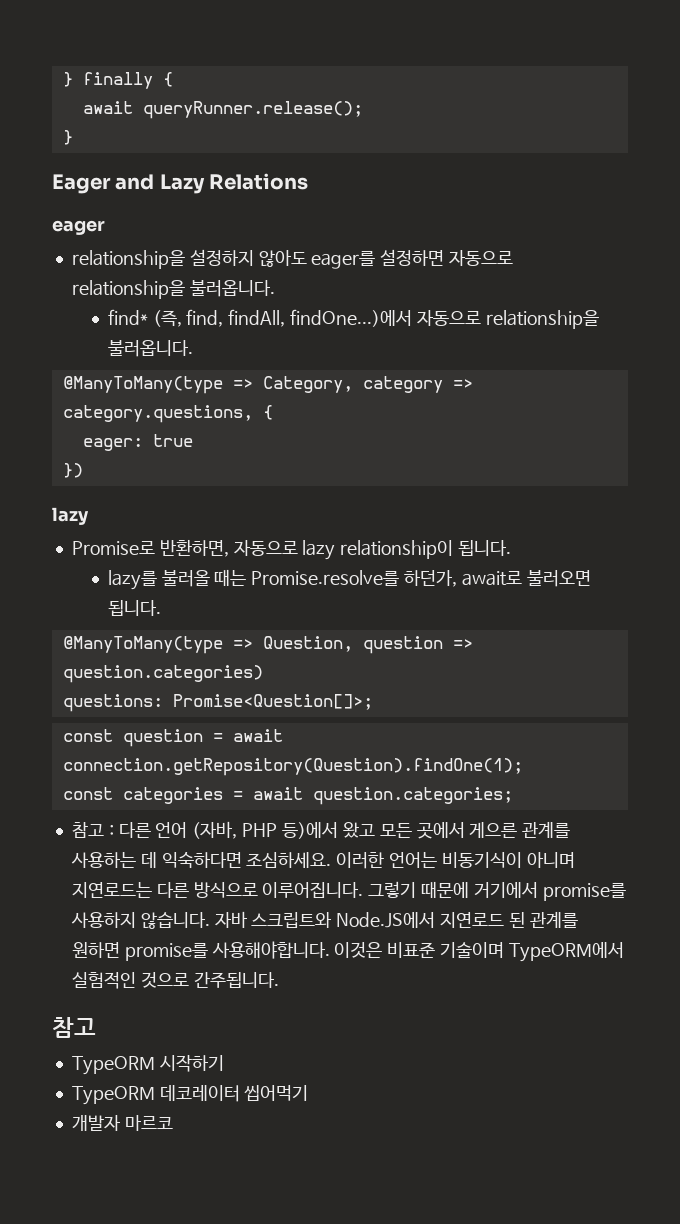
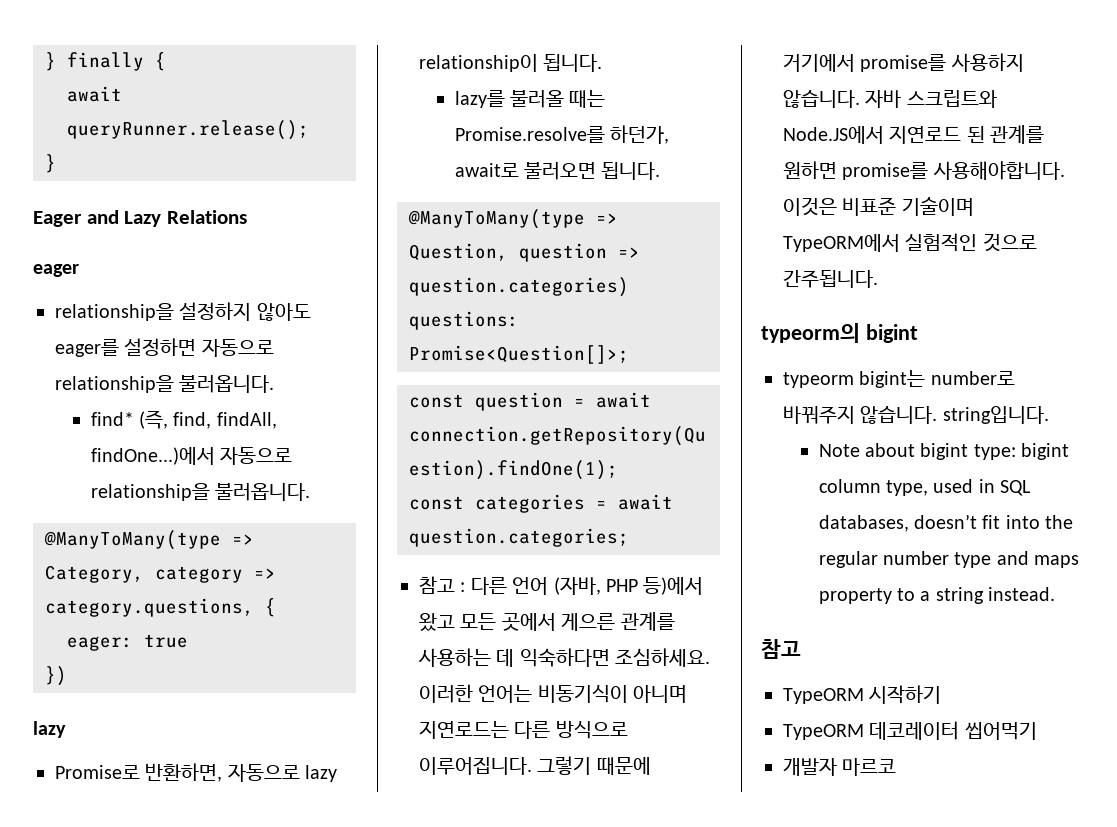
(279, 980) none -> [761,323,918,343] [783,370,1015,388] [783,406,1049,424] [818,443,1070,460] [818,479,1032,496] [818,514,1074,532] [818,551,1080,568] [818,587,1056,604] // typeorm의 bigint // typeorm bigint는 number로 바꿔주지 않습니다. string입니다. // Note about bigint type: bigint column type, used in SQL databases, doesn’t fit into the regular number type and maps property to a string instead.

